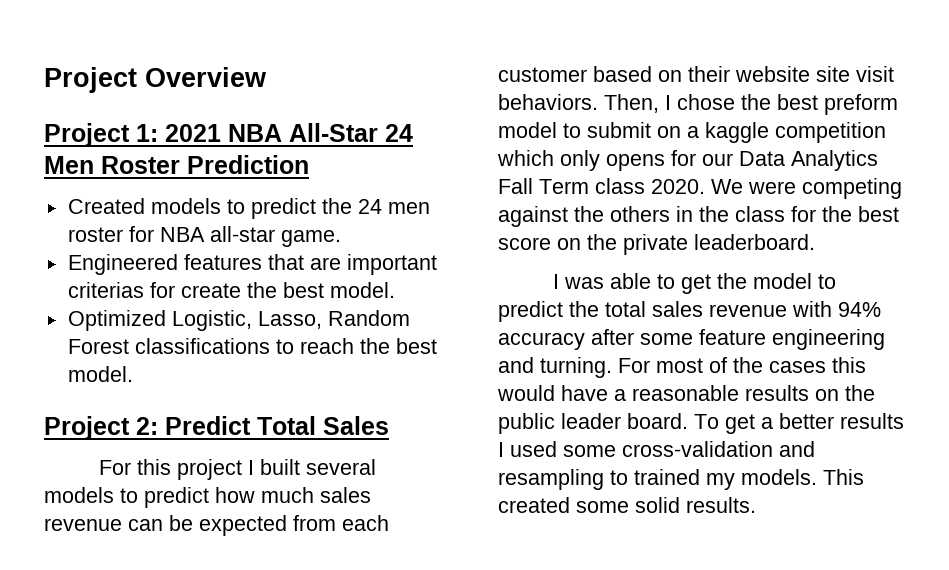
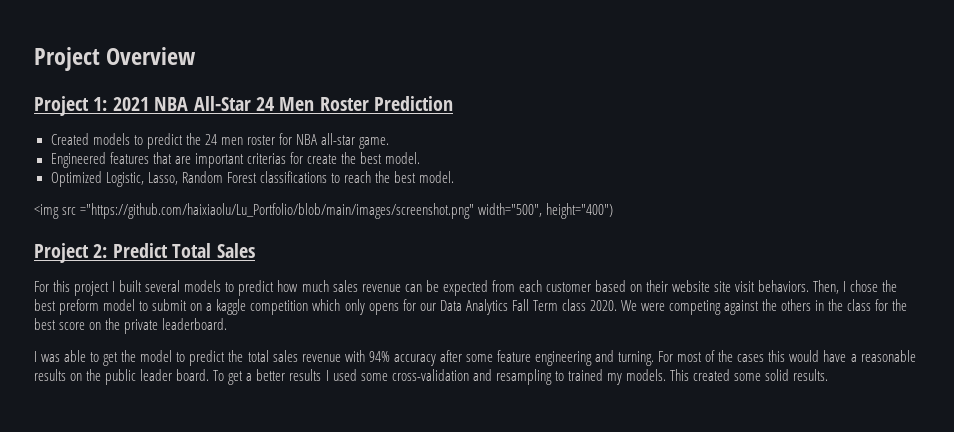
(133, 374) none -> [34,203,614,219] // <img src ="https://github.com/haixiaolu/Lu_Portfolio/blob/main/images/screenshot.png" width="500", height="400")

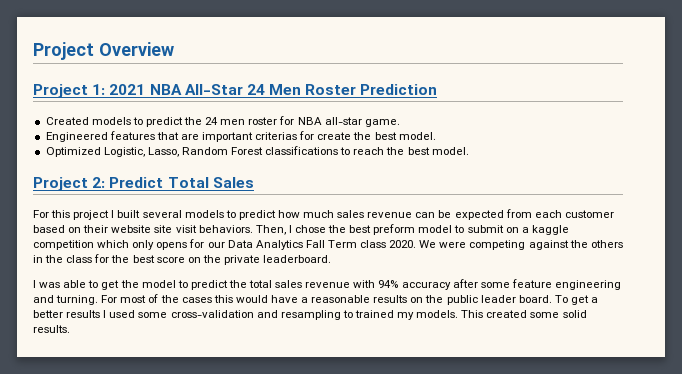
[34,203,614,219] // <img src ="https://github.com/haixiaolu/Lu_Portfolio/blob/main/images/screenshot.png" width="500", height="400") -> (469, 151) none

